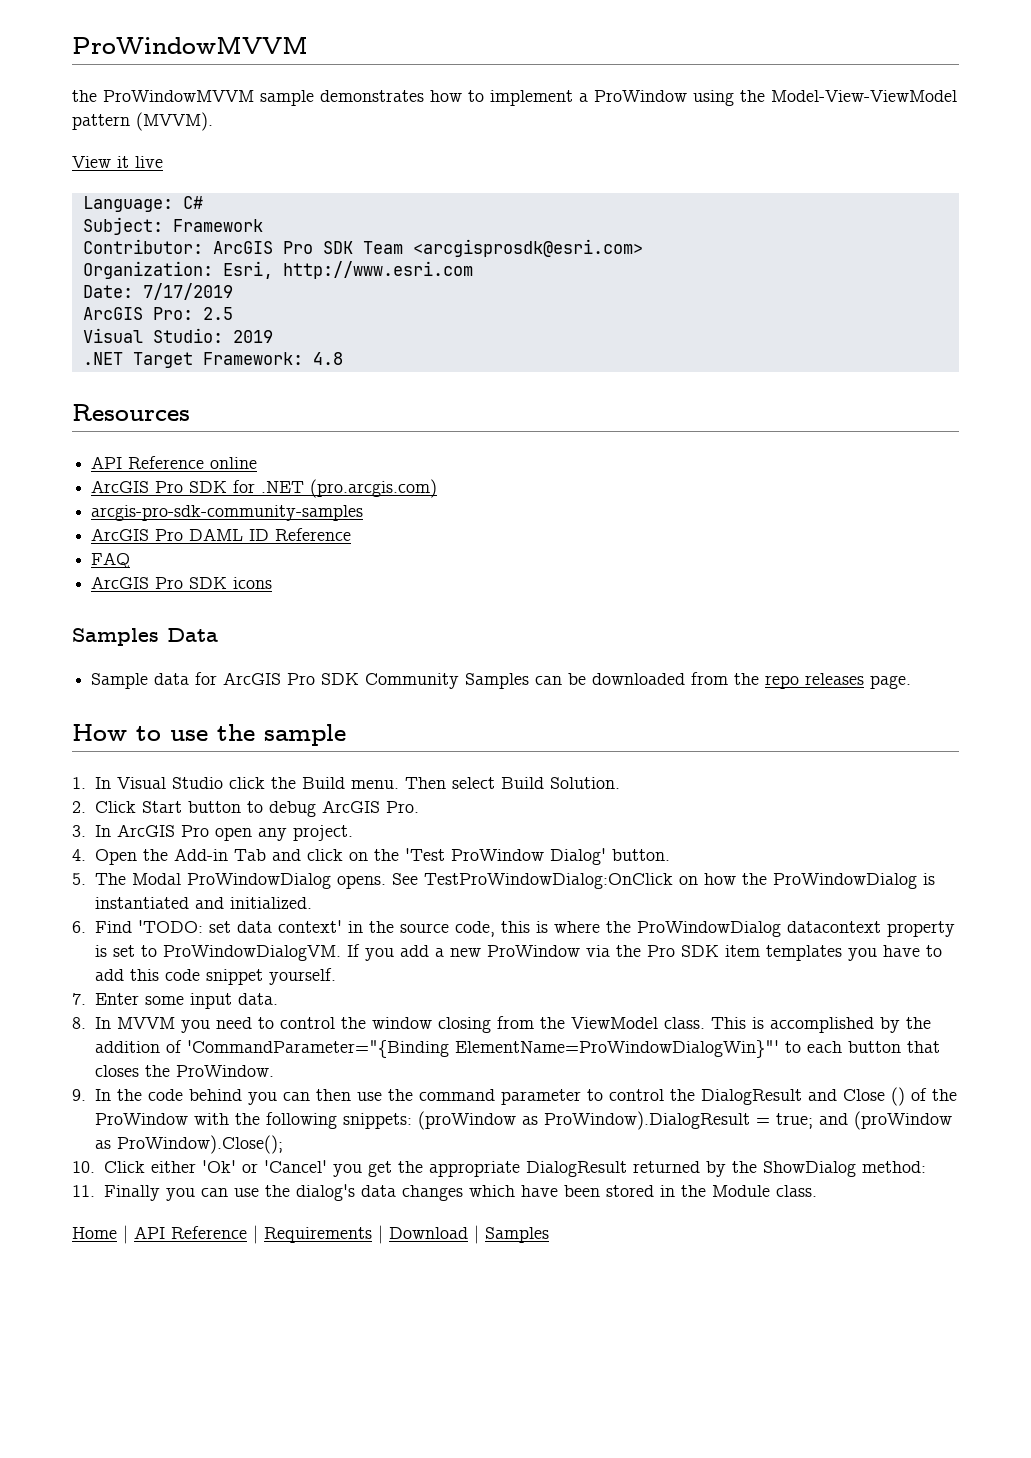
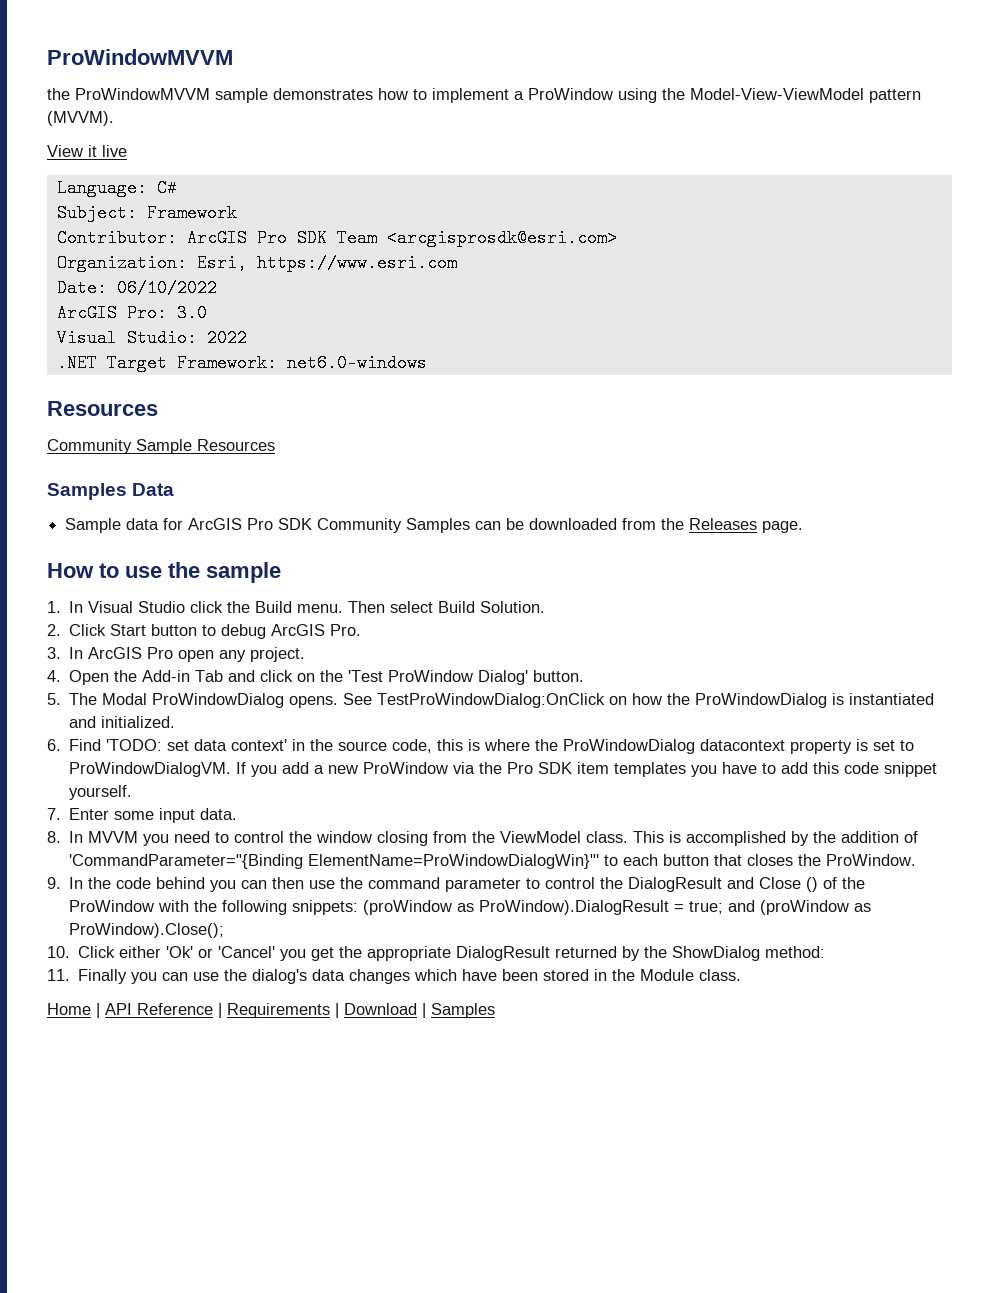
[282,261,473,279] http://www.esri.com -> [256,254,457,272] https://www.esri.com
[142,283,233,300] 7/17/2019 -> [116,279,217,297] 06/10/2022
[202,307,233,320] 2.5 -> [176,304,207,322] 3.0
[232,330,273,343] 2019 -> [206,329,247,347] 2022
[312,352,343,365] [72,404,190,421] [91,456,258,469] [91,479,438,498] [91,505,364,521] [91,528,352,541] [91,552,131,568] [91,576,273,589] 4.8 // Resources // API Reference online // ArcGIS Pro SDK for .NET (pro.arcgis.com) // arcgis-pro-sdk-community-samples // ArcGIS Pro DAML ID Reference // FAQ // ArcGIS Pro SDK icons -> [286,354,427,372] [47,401,158,416] [47,439,275,454] net6.0-windows // Resources // Community Sample Resources
[765,673,865,689] repo releases -> [689,518,758,530] Releases

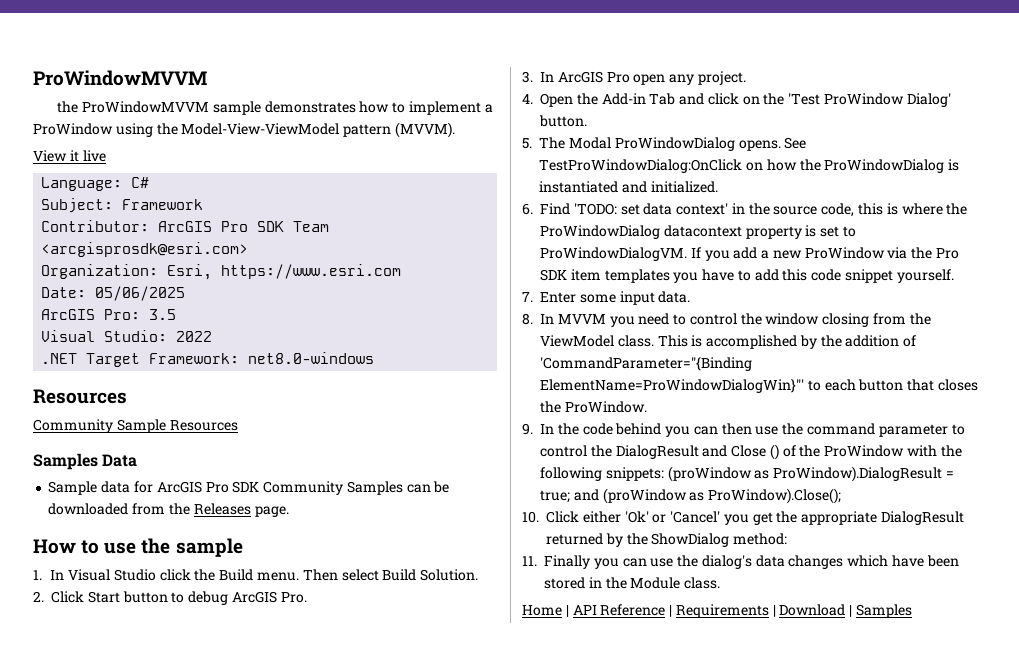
[116,279,217,297] 06/10/2022 -> [95,286,186,301] 05/06/2025
[176,304,207,322] 3.0 -> [149,309,177,320] 3.5
[286,354,427,372] net6.0-windows -> [248,352,375,364] net8.0-windows

